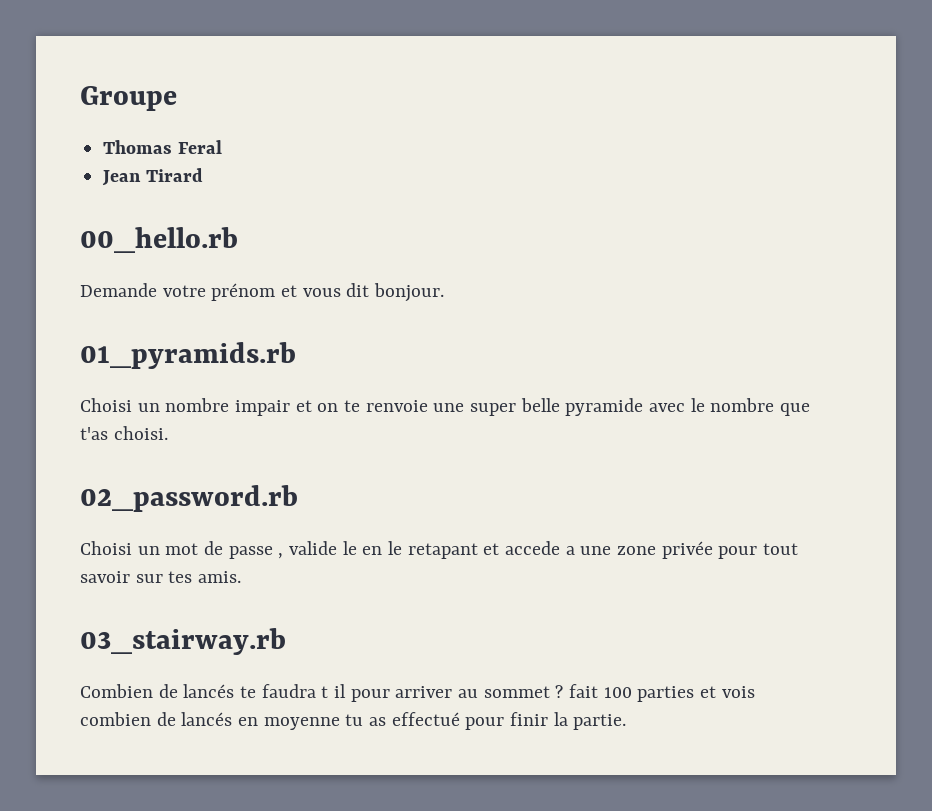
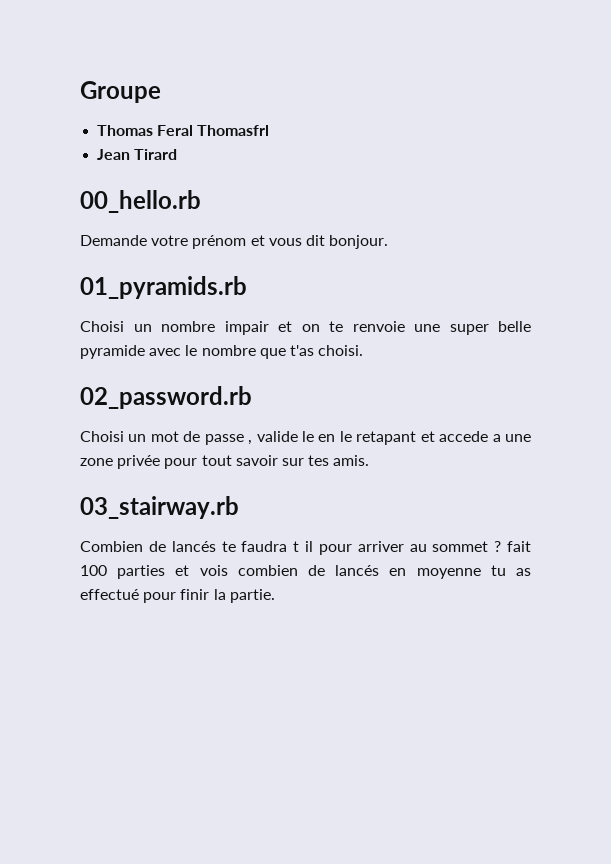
(222, 147) none -> [197,125,270,136] Thomasfrl

